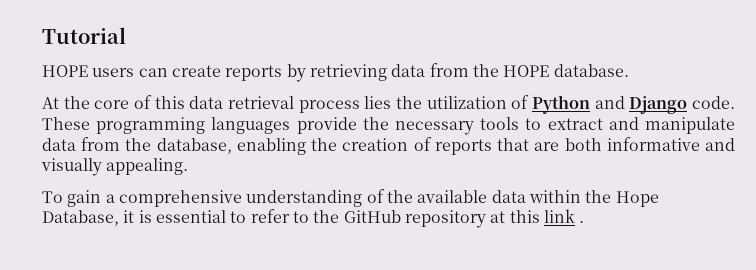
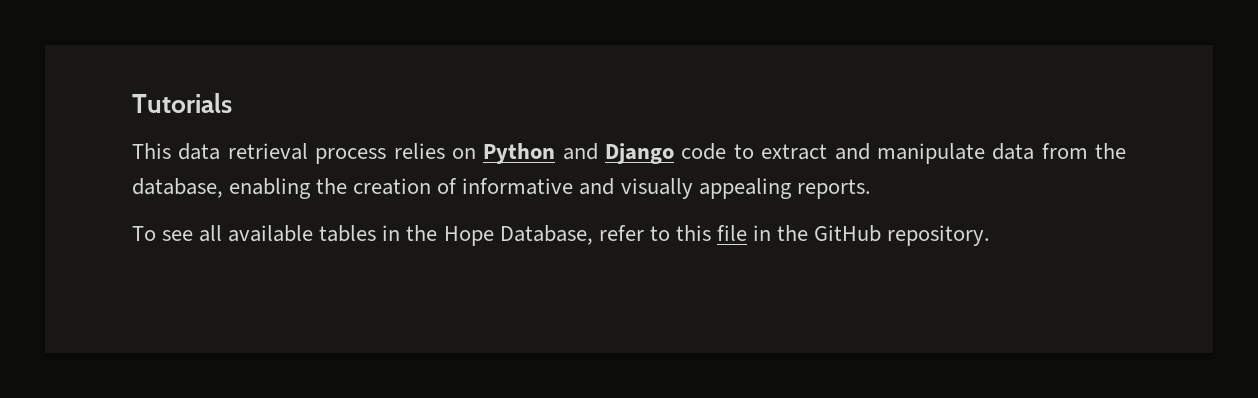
[42,27,126,44] [42,63,629,82] [42,95,735,114] [42,117,520,135] Tutorial // HOPE users can create reports by retrieving data from the HOPE database. // At the core of this data retrieval process lies the utilization of Python and Django code. These programming languages provide the necessary tools -> [132,93,232,113] [132,143,727,164] Tutorials // This data retrieval process relies on Python and Django code
[434,138,602,155] reports that are both -> (458, 186) none
[106,158,189,175] appealing. -> [698,178,871,199] appealing reports.
[67,189,659,207] [42,209,585,228] gain a comprehensive understanding of the available data within the Hope Database, it is essential to refer to the GitHub repository at this link . -> [162,225,991,246] see all available tables in the Hope Database, refer to this file in the GitHub repository.

